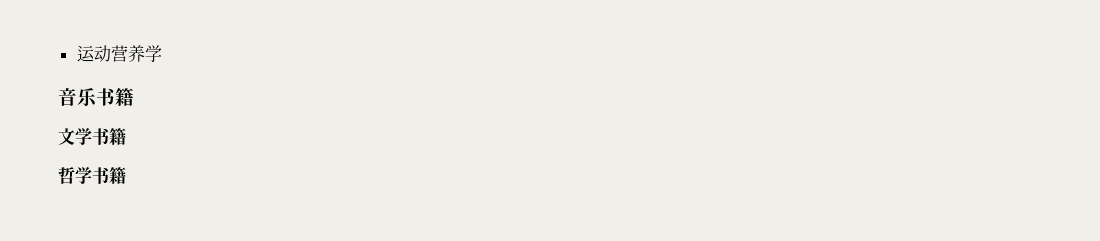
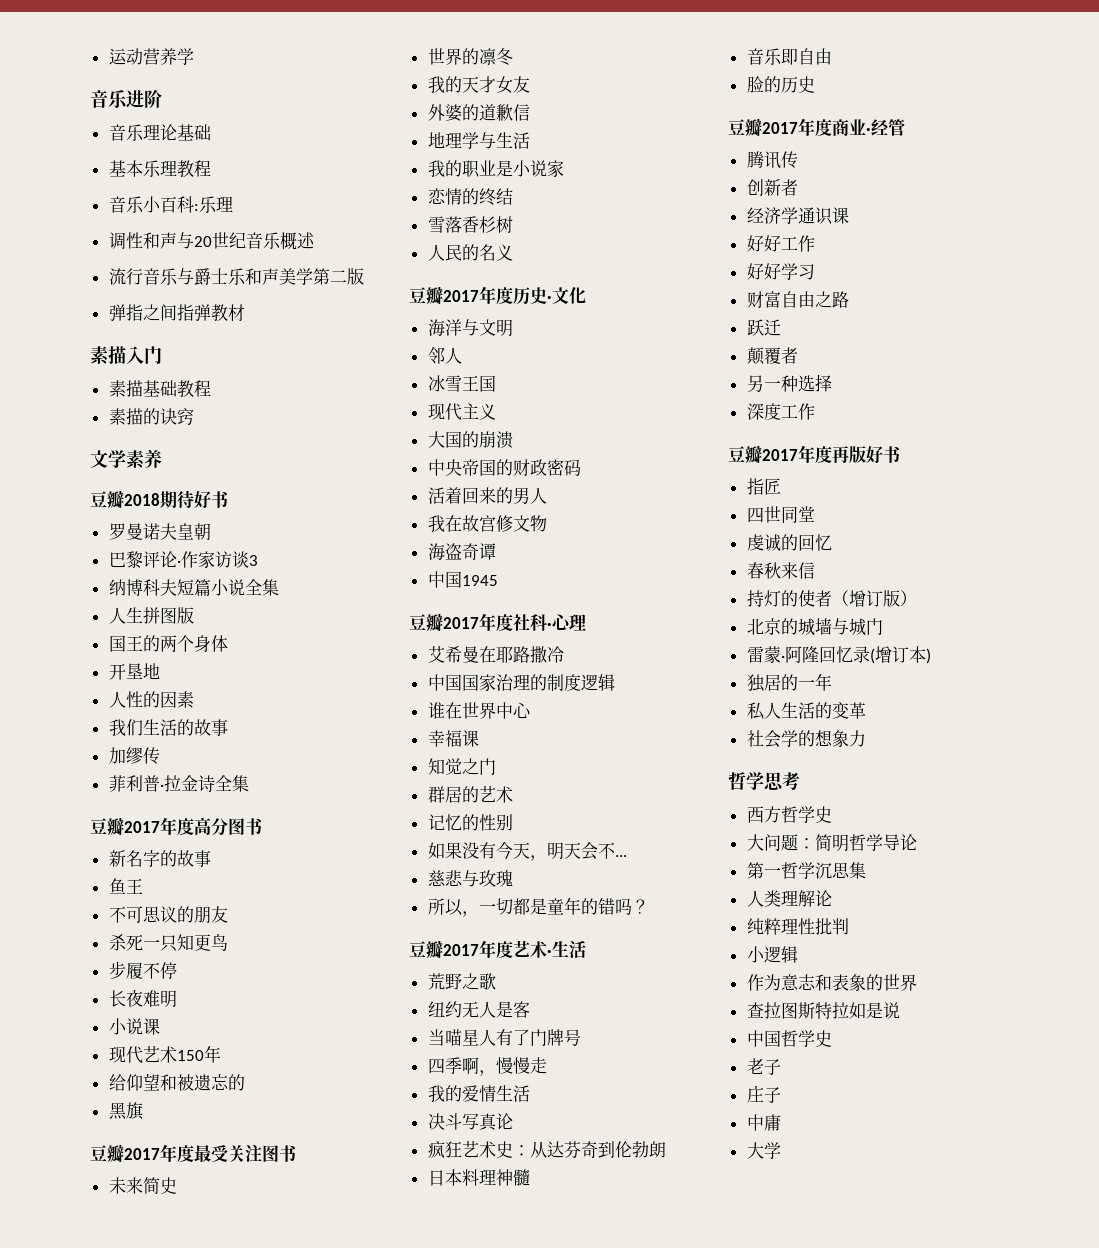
[96,88,134,106] [58,128,126,145] [58,167,126,184] 书籍 // 文学书籍 // 哲学书籍 -> [126,90,162,108] [108,124,211,141] [108,160,211,178] [108,196,233,213] [108,232,315,250] [108,268,364,286] [108,304,245,322] [90,346,162,365] [108,380,211,398] [108,408,194,425] [90,450,162,469] [90,490,229,509] [108,523,211,540] [108,551,258,569] [108,579,279,596] [108,607,194,624] [108,635,228,652] [108,663,160,680] [108,691,194,708] [108,719,228,736] [108,747,160,765] [108,775,249,792] [90,817,263,836] [108,850,211,867] [108,878,143,894] [108,906,228,923] [108,934,228,952] [108,961,177,979] [108,990,177,1008] [108,1018,160,1035] [108,1045,221,1064] [108,1073,245,1091] [108,1102,143,1120] [90,1144,297,1163] [108,1177,177,1194] [427,48,513,66] [427,76,530,94] [427,104,530,122] [427,132,530,149] [427,160,564,178] [427,188,513,206] [427,216,513,233] [427,244,513,261] [409,286,586,305] [427,319,513,337] [427,347,462,364] [427,375,496,392] [427,403,496,421] [427,431,513,449] [427,459,581,476] [427,487,547,504] [427,515,547,532] [427,543,496,561] [427,571,498,588] [409,613,586,632] [427,646,564,663] [427,674,615,692] [427,702,531,719] [427,730,479,747] [427,758,496,775] [427,786,513,803] [427,814,513,831] [427,841,627,861] [427,870,513,887] [427,897,649,917] [409,940,586,959] [427,973,496,990] [427,1001,530,1018] [427,1029,581,1046] [427,1057,547,1076] [427,1085,530,1102] [427,1113,513,1131] [427,1141,666,1158] [427,1169,530,1186] [746,48,832,65] [746,76,815,93] [728,118,905,137] [746,151,798,169] [746,179,798,196] [746,207,849,225] [746,235,815,252] [746,263,815,280] [746,291,849,308] [746,319,781,336] [746,347,798,365] [746,374,832,392] [746,403,815,420] [728,445,901,464] [746,478,781,495] [746,506,815,523] [746,534,832,552] [746,562,815,579] [746,590,917,607] [746,618,883,636] [746,646,931,664] [746,673,832,692] [746,702,866,720] [746,730,866,748] [728,772,800,791] [746,806,832,823] [746,834,917,852] [746,862,866,879] [746,890,832,907] [746,918,849,935] [746,946,798,963] [746,974,917,991] [746,1002,900,1020] [746,1030,832,1047] [746,1058,781,1075] [746,1085,781,1103] [746,1114,781,1131] [746,1142,781,1159] 进阶 // 音乐理论基础 // 基本乐理教程 // 音乐小百科:乐理 // 调性和声与20世纪音乐概述 // 流行音乐与爵士乐和声美学第二版 // 弹指之间指弹教材 // 素描入门 // 素描基础教程 // 素描的诀窍 // 文学素养 // 豆瓣2018期待好书 // 罗曼诺夫皇朝 // 巴黎评论·作家访谈3 // 纳博科夫短篇小说全集 // 人生拼图版 // 国王的两个身体 // 开垦地 // 人性的因素 // 我们生活的故事 // 加缪传 // 菲利普·拉金诗全集 // 豆瓣2017年度高分图书 // 新名字的故事 // 鱼王 // 不可思议的朋友 // 杀死一只知更鸟 // 步履不停 // 长夜难明 // 小说课 // 现代艺术150年 // 给仰望和被遗忘的 // 黑旗 // 豆瓣2017年度最受关注图书 // 未来简史 // 世界的凛冬 // 我的天才女友 // 外婆的道歉信 // 地理学与生活 // 我的职业是小说家 // 恋情的终结 // 雪落香杉树 // 人民的名义 // 豆瓣2017年度历史·文化 // 海洋与文明 // 邻人 // 冰雪王国 // 现代主义 // 大国的崩溃 // 中央帝国的财政密码 // 活着回来的男人 // 我在故宫修文物 // 海盗奇谭 // 中国1945 // 豆瓣2017年度社科·心理 // 艾希曼在耶路撒冷 // 中国国家治理的制度逻辑 // 谁在世界中心 // 幸福课 // 知觉之门 // 群居的艺术 // 记忆的性别 // 如果没有今天，明天会不... // 慈悲与玫瑰 // 所以，一切都是童年的错吗？ // 豆瓣2017年度艺术·生活 // 荒野之歌 // 纽约无人是客 // 当喵星人有了门牌号 // 四季啊，慢慢走 // 我的爱情生活 // 决斗写真论 // 疯狂艺术史：从达芬奇到伦勃朗 // 日本料理神髓 // 音乐即自由 // 脸的历史 // 豆瓣2017年度商业·经管 // 腾讯传 // 创新者 // 经济学通识课 // 好好工作 // 好好学习 // 财富自由之路 // 跃迁 // 颠覆者 // 另一种选择 // 深度工作 // 豆瓣2017年度再版好书 // 指匠 // 四世同堂 // 虔诚的回忆 // 春秋来信 // 持灯的使者（增订版） // 北京的城墙与城门 // 雷蒙·阿隆回忆录(增订本) // 独居的一年 // 私人生活的变革 // 社会学的想象力 // 哲学思考 // 西方哲学史 // 大问题：简明哲学导论 // 第一哲学沉思集 // 人类理解论 // 纯粹理性批判 // 小逻辑 // 作为意志和表象的世界 // 查拉图斯特拉如是说 // 中国哲学史 // 老子 // 庄子 // 中庸 // 大学

